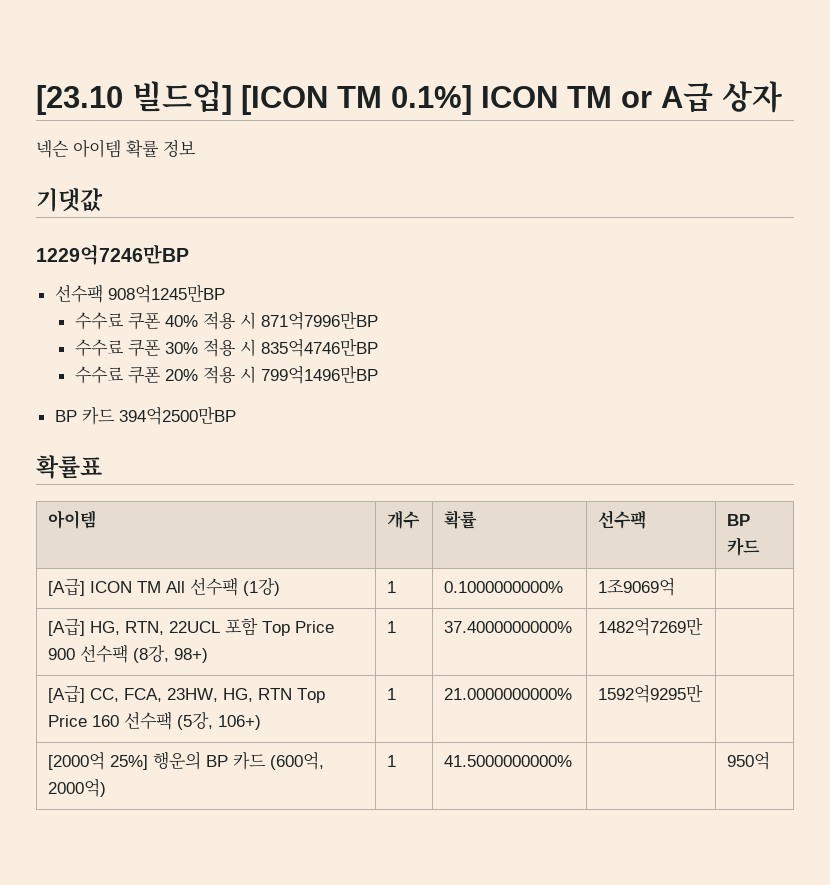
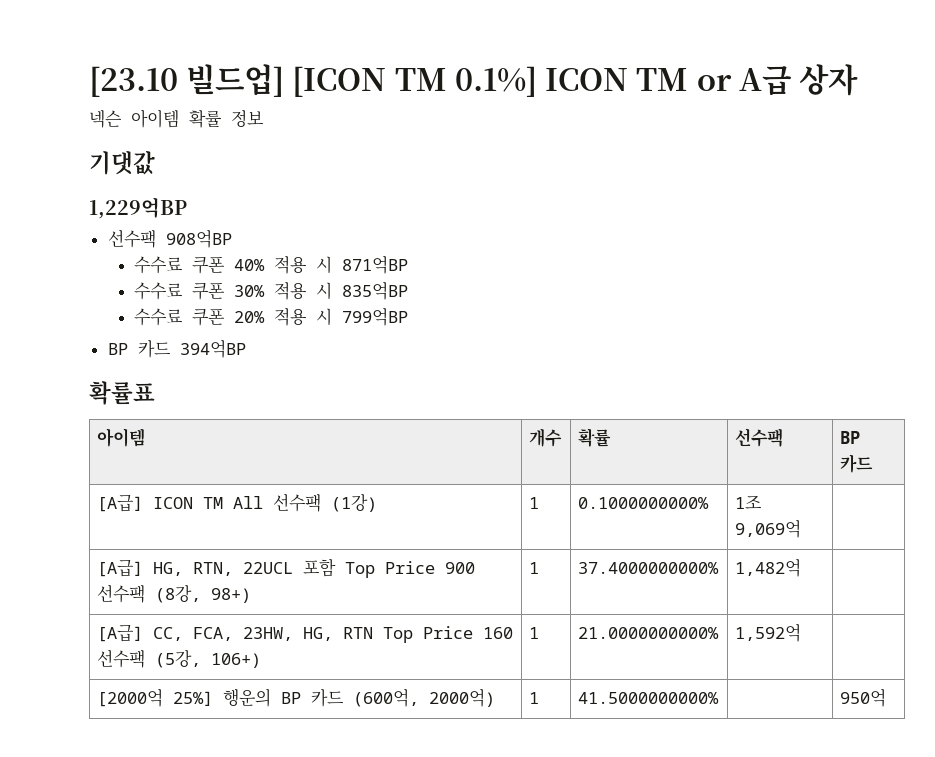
[36,244,189,265] [54,284,225,303] 1229억7246만BP // 선수팩 908억1245만BP -> [89,197,187,219] [107,229,232,248] 1,229억BP // 선수팩 908억BP
[260,311,378,330] 871억7996만BP -> [342,256,409,274] 871억BP
[260,338,378,357] 835억4746만BP -> [342,282,409,300] 835억BP
[260,365,378,384] [54,406,236,425] 799억1496만BP // BP 카드 394억2500만BP -> [342,308,409,326] [107,340,246,358] 799억BP // BP 카드 394억BP
[598,578,676,596] 1조9069억 -> [734,495,762,509] [734,520,801,538] 1조 9,069억
[598,617,704,636] 1482억7269만 -> [734,559,801,577] 1,482억
[598,684,704,703] 1592억9295만 -> [734,624,801,642] 1,592억

